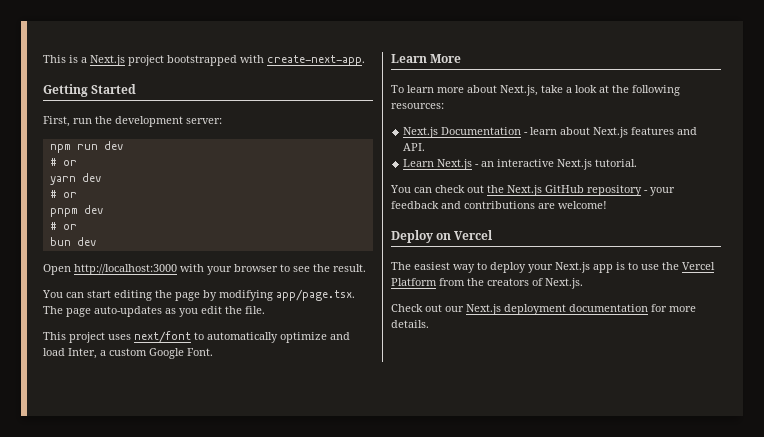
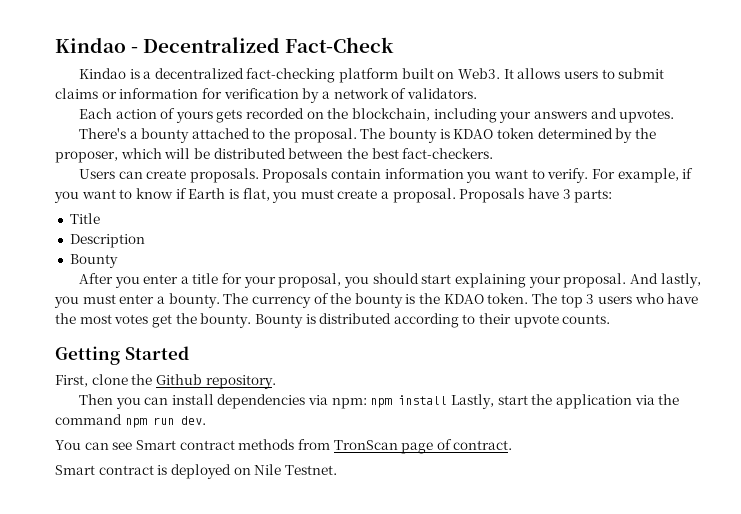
[43,55,365,66] [43,84,137,97] [43,116,222,127] [49,141,123,153] [49,158,77,166] [49,173,101,185] [49,190,77,198] [49,205,103,217] [49,222,77,230] [49,237,96,246] [43,264,366,275] [42,289,355,301] [43,306,265,317] [43,331,350,343] [43,348,213,359] [391,54,462,63] [391,85,680,96] [391,103,444,109] [403,127,698,138] [403,143,426,151] [403,159,638,170] [390,185,675,196] [391,201,607,209] [391,230,494,243] [391,262,715,273] [391,278,583,289] [391,304,696,315] [391,320,429,328] This is a Next.js project bootstrapped with create-next-app. // Getting Started // First, run the development server: // npm run dev // # or // yarn dev // # or // pnpm dev // # or // bun dev // Open http://localhost:3000 with your browser to see the result. // You can start editing the page by modifying app/page.tsx. The page auto-updates as you edit the file. // This project uses next/font to automatically optimize and load Inter, a custom Google Font. // Learn More // To learn more about Next.js, take a look at the following resources: // Next.js Documentation - learn about Next.js features and API. // Learn Next.js - an interactive Next.js tutorial. // You can check out the Next.js GitHub repository - your feedback and contributions are welcome! // Deploy on Vercel // The easiest way to deploy your Next.js app is to use the Vercel Platform from the creators of Next.js. // Check out our Next.js deployment documentation for more details. -> [55,37,395,53] [78,68,665,83] [55,88,477,103] [78,108,675,123] [78,128,656,143] [55,148,494,163] [78,168,694,183] [54,188,613,203] [69,213,100,224] [69,234,145,248] [69,254,118,268] [78,273,701,288] [54,293,699,308] [55,313,611,328] [55,346,189,365] [55,374,276,389] [78,394,680,409] [55,414,206,428] [55,439,513,454] [55,464,337,479] Kindao - Decentralized Fact-Check // Kindao is a decentralized fact-checking platform built on Web3. It allows users to submit claims or information for verification by a network of validators. // Each action of yours gets recorded on the blockchain, including your answers and upvotes. // There's a bounty attached to the proposal. The bounty is KDAO token determined by the proposer, which will be distributed between the best fact-checkers. // Users can create proposals. Proposals contain information you want to verify. For example, if you want to know if Earth is flat, you must create a proposal. Proposals have 3 parts: // Title // Description // Bounty // After you enter a title for your proposal, you should start explaining your proposal. And lastly, you must enter a bounty. The currency of the bounty is the KDAO token. The top 3 users who have the most votes get the bounty. Bounty is distributed according to their upvote counts. // Getting Started // First, clone the Github repository. // Then you can install dependencies via npm: npm install Lastly, start the application via the command npm run dev. // You can see Smart contract methods from TronScan page of contract. // Smart contract is deployed on Nile Testnet.

